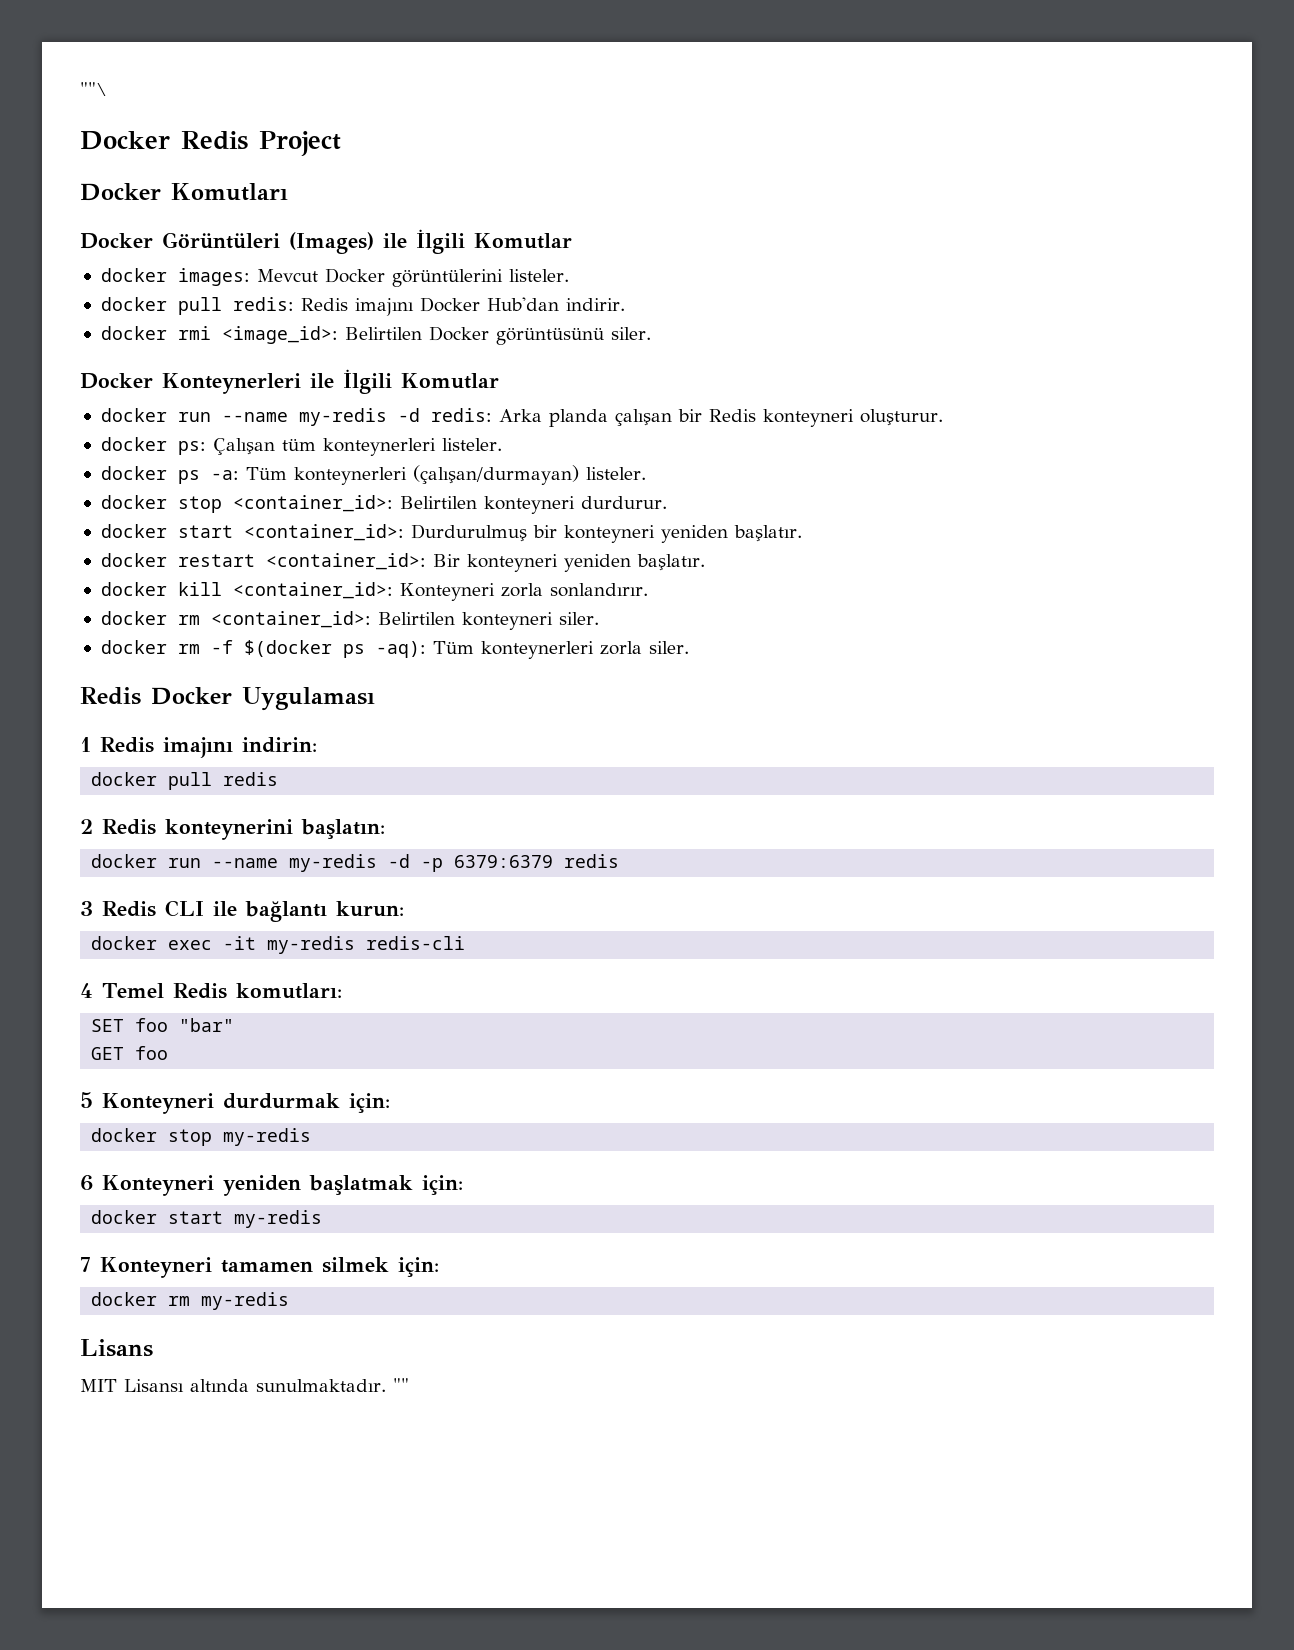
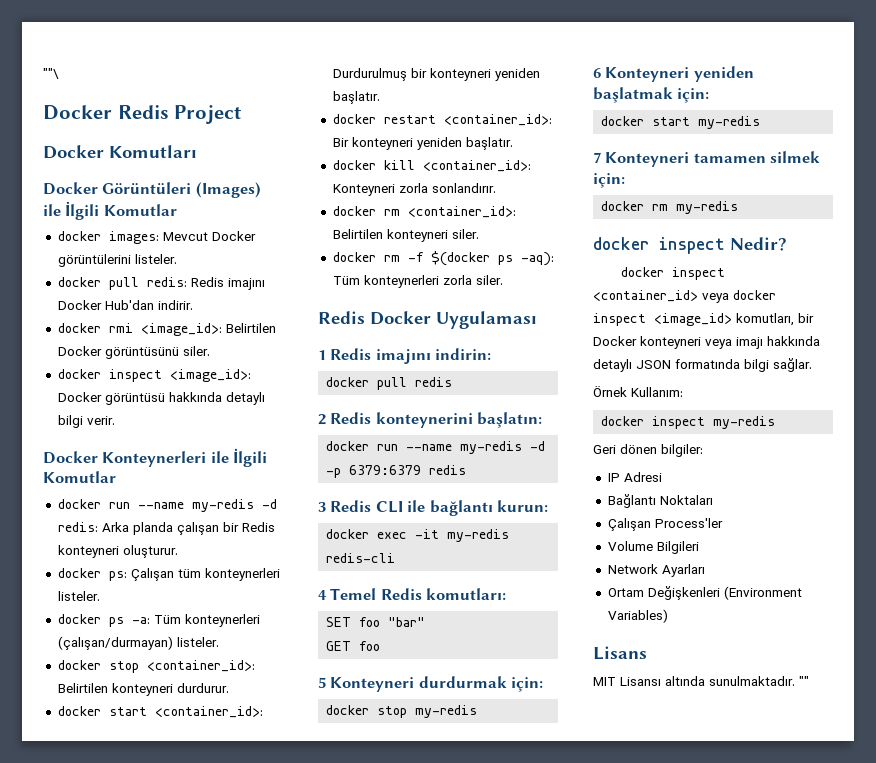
(651, 333) none -> [57,369,251,382] [57,392,265,405] [57,415,115,428] // docker inspect <image_id>: Docker görüntüsü hakkında detaylı bilgi verir.
(290, 1301) none -> [593,237,787,254] [620,267,725,280] [593,290,776,303] [593,313,814,326] [593,336,820,349] [593,358,812,372] [593,386,683,397] [601,416,776,429] [593,444,703,457] [607,472,662,482] [607,494,713,508] [607,518,723,531] [607,541,699,554] [607,564,705,577] [607,586,802,600] [607,609,668,623] // docker inspect Nedir? // docker inspect <container_id> veya docker inspect <image_id> komutları, bir Docker konteyneri veya imajı hakkında detaylı JSON formatında bilgi sağlar. // Örnek Kullanım: // docker inspect my-redis // Geri dönen bilgiler: // IP Adresi // Bağlantı Noktaları // Çalışan Process'ler // Volume Bilgileri // Network Ayarları // Ortam Değişkenleri (Environment Variables)

